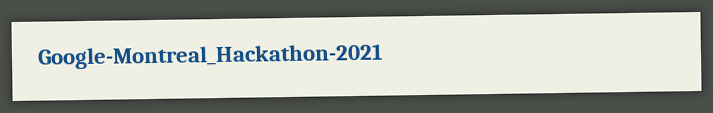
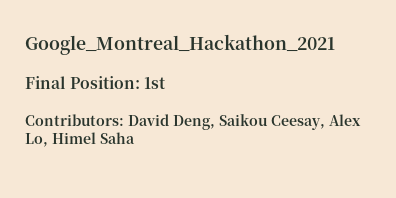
[37,43,384,70] Google-Montreal_Hackathon-2021 -> [25,34,335,55] [25,76,167,89] [25,114,361,130] [25,132,135,147] Google_Montreal_Hackathon_2021 // Final Position: 1st // Contributors: David Deng, Saikou Ceesay, Alex Lo, Himel Saha

